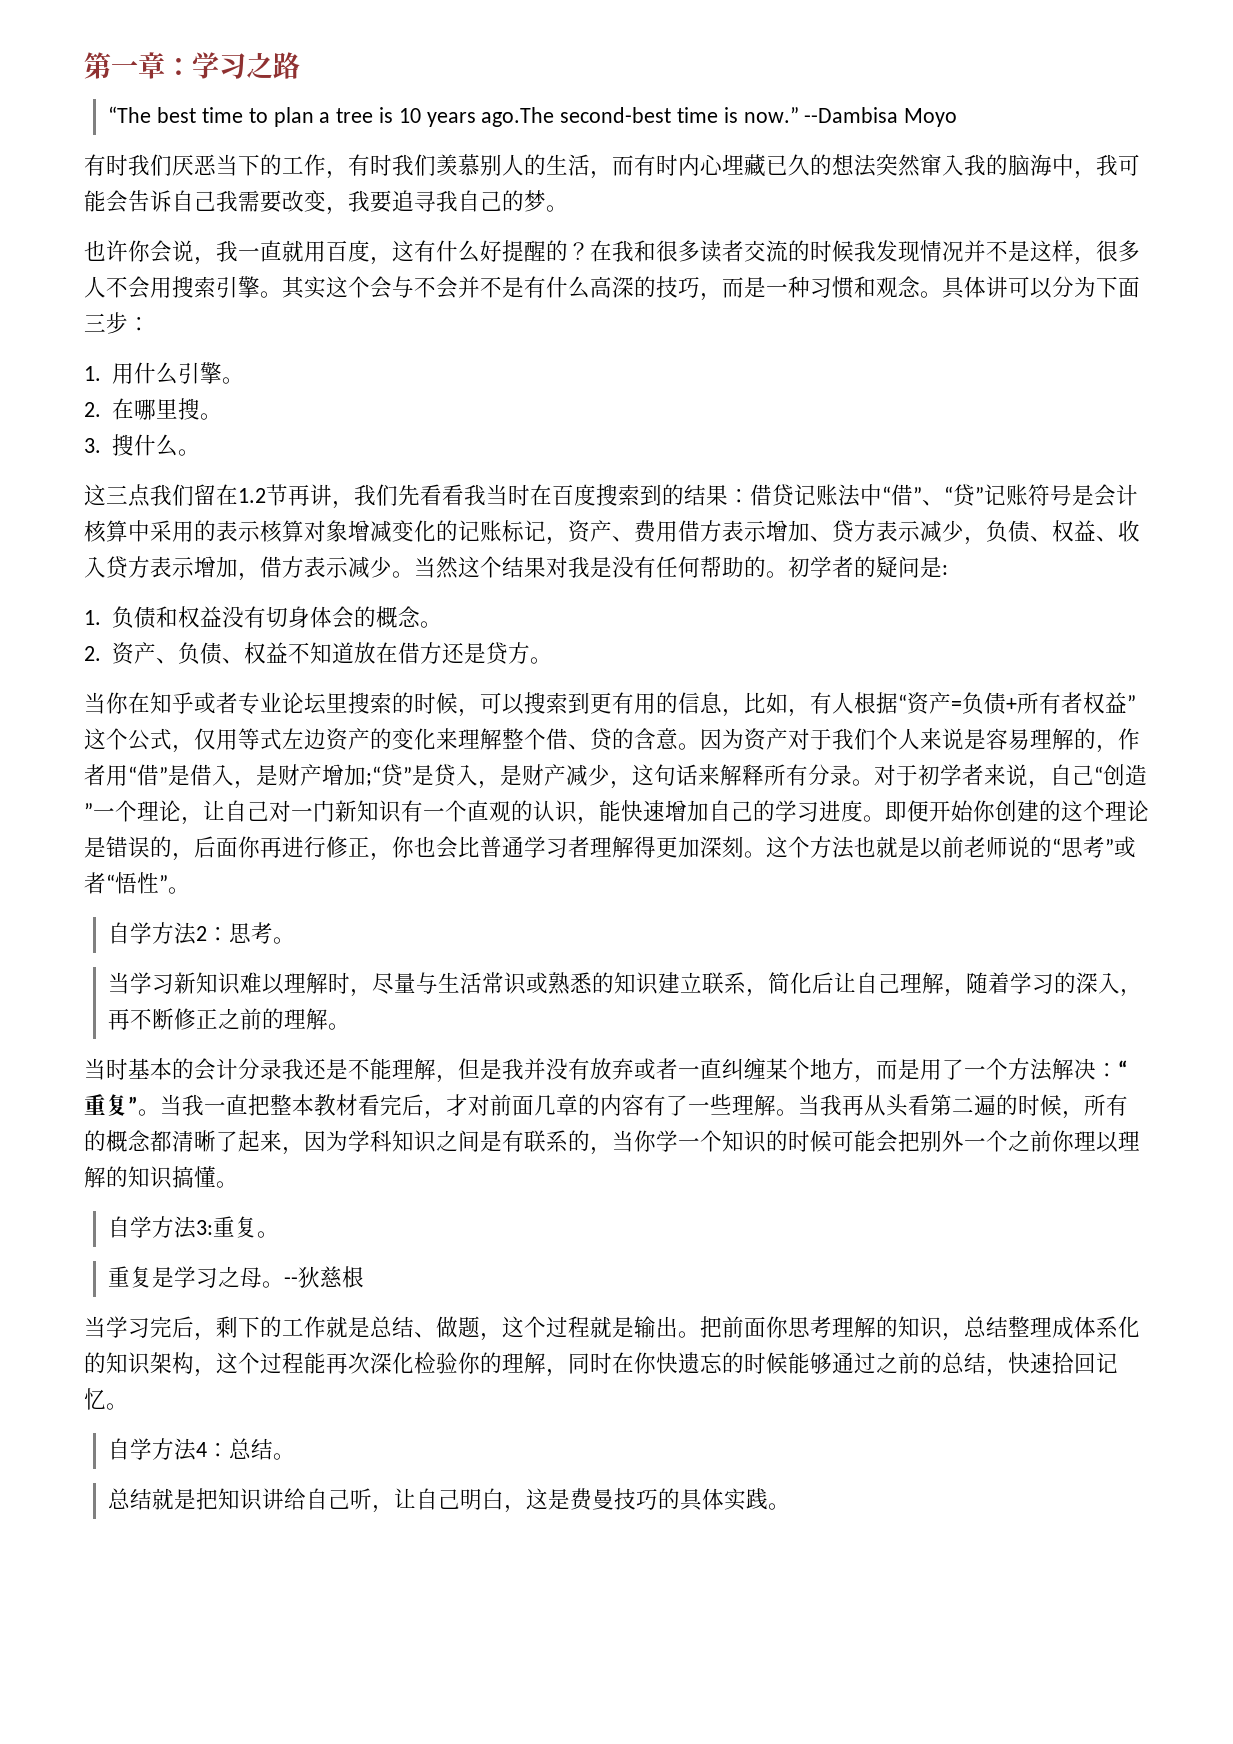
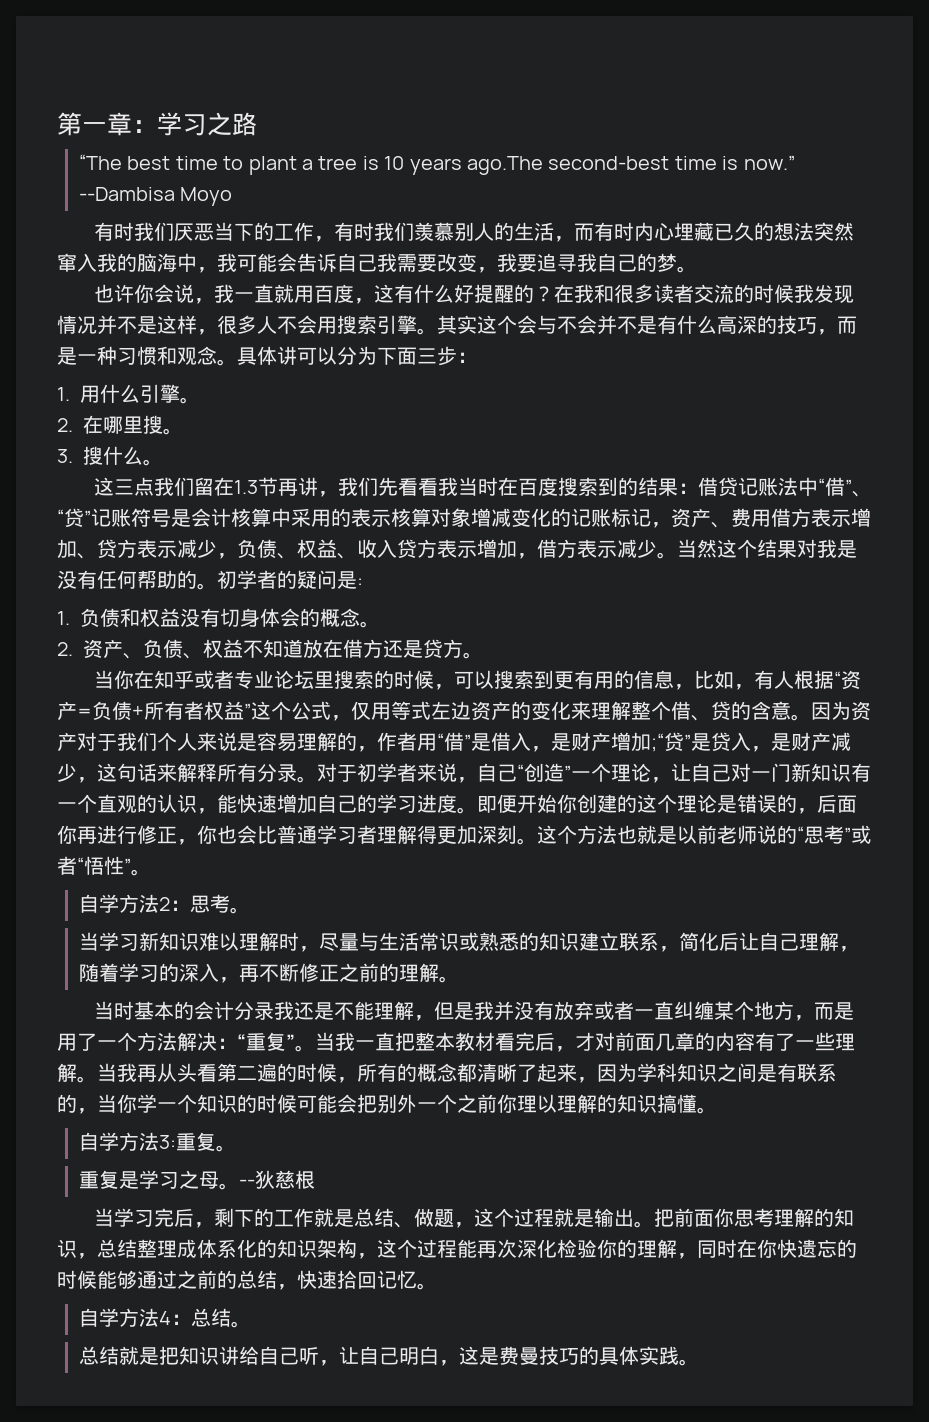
[273,107,314,127] plan -> [248,156,297,175] plant
[238,488,266,503] 1.2 -> [233,480,258,494] 1.3

